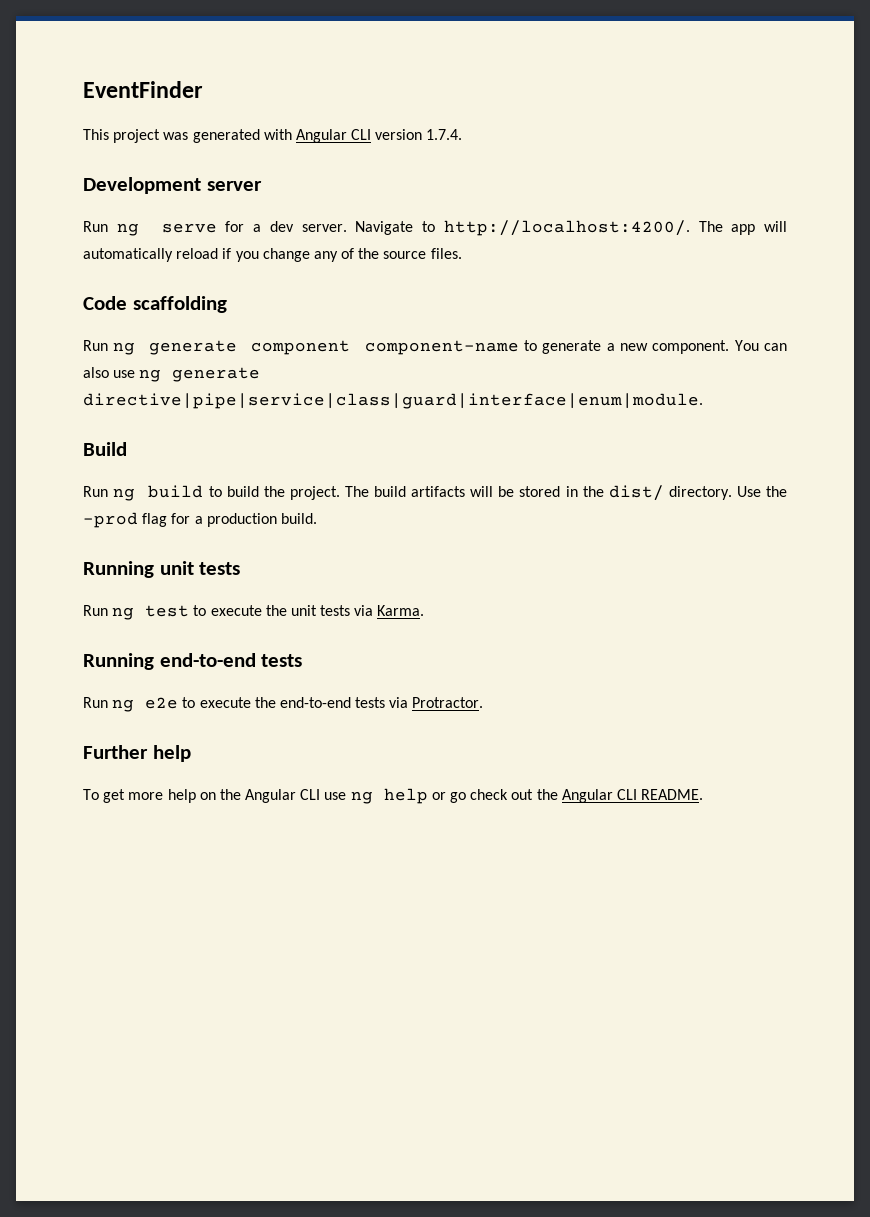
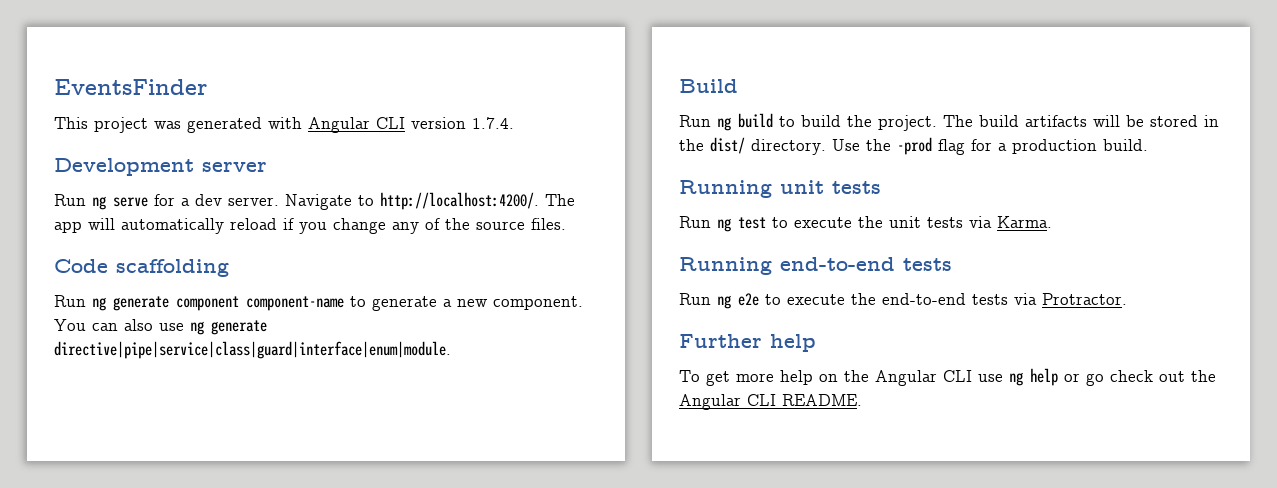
[83,81,203,98] EventFinder -> [54,79,207,95] EventsFinder

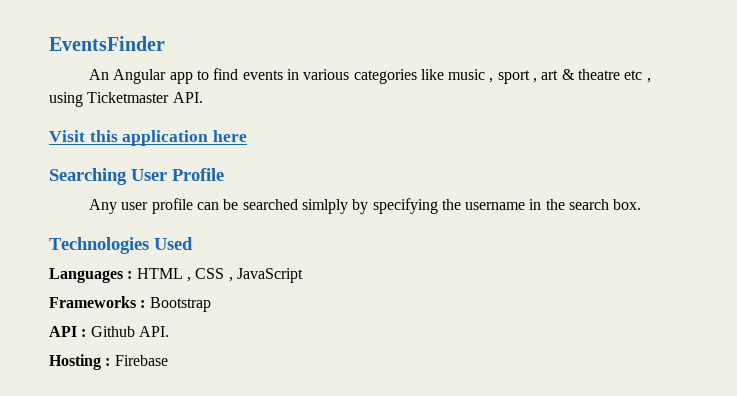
[54,117,514,133] [54,158,267,176] [54,192,575,210] [54,218,566,234] [54,259,229,277] [54,295,583,311] [54,319,267,335] [54,341,451,359] [679,79,738,93] [679,113,1219,131] [679,137,1148,155] [679,180,881,198] [679,216,1052,232] [679,257,952,275] [679,293,1127,309] [679,334,816,352] [679,368,1216,386] [679,394,862,410] This project was generated with Angular CLI version 1.7.4. // Development server // Run ng serve for a dev server. Navigate to http://localhost:4200/. The app will automatically reload if you change any of the source files. // Code scaffolding // Run ng generate component component-name to generate a new component. You can also use ng generate directive|pipe|service|class|guard|interface|enum|module. // Build // Run ng build to build the project. The build artifacts will be stored in the dist/ directory. Use the -prod flag for a production build. // Running unit tests // Run ng test to execute the unit tests via Karma. // Running end-to-end tests // Run ng e2e to execute the end-to-end tests via Protractor. // Further help // To get more help on the Angular CLI use ng help or go check out the Angular CLI README. -> [88,68,651,84] [49,92,203,107] [49,130,248,146] [49,168,224,185] [88,198,642,214] [49,237,193,254] [49,268,303,283] [49,296,211,312] [49,326,169,337] [49,354,168,370] An Angular app to find events in various categories like music , sport , art & theatre etc , using Ticketmaster API. // Visit this application here // Searching User Profile // Any user profile can be searched simlply by specifying the username in the search box. // Technologies Used // Languages : HTML , CSS , JavaScript // Frameworks : Bootstrap // API : Github API. // Hosting : Firebase

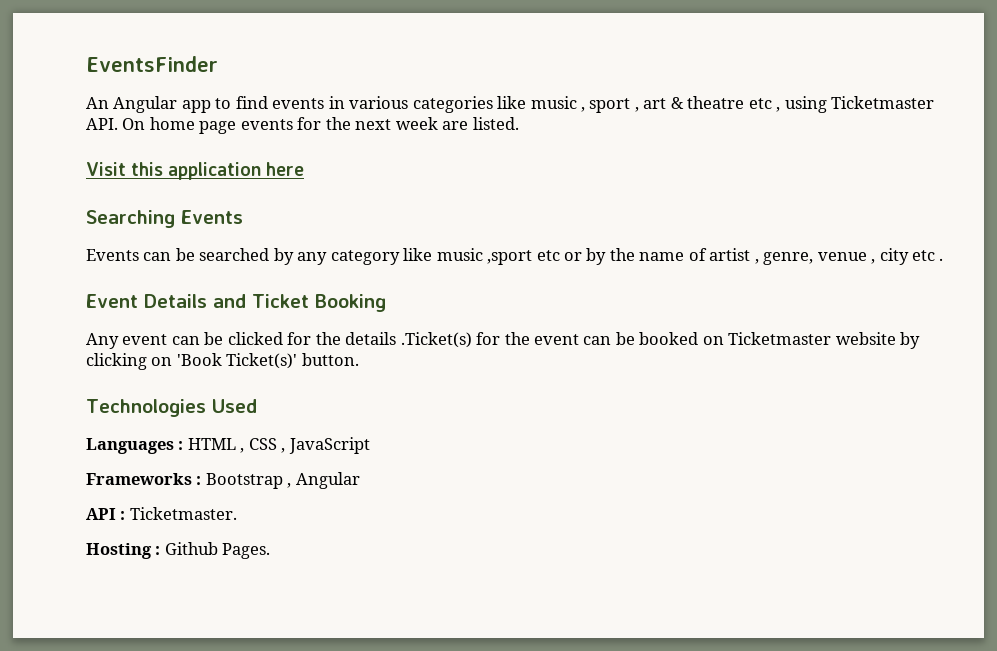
(203, 97) none -> [122,117,519,134] On home page events for the next week are listed.
[131,168,224,181] [88,198,642,214] User Profile // Any user profile can be searched simlply by specifying the username in the search box. -> [181,210,243,224] [86,248,944,265] [86,294,386,312] [86,332,921,349] [86,353,359,370] Events // Events can be searched by any category like music ,sport etc or by the name of artist , genre, venue , city etc . // Event Details and Ticket Booking // Any event can be clicked for the details .Ticket(s) for the event can be booked on Ticketmaster website by clicking on 'Book Ticket(s)' button.
(211, 304) none -> [287,472,360,489] , Angular
[90,326,169,337] Github API. -> [129,507,237,520] Ticketmaster.
[114,355,168,366] Firebase -> [164,542,271,559] Github Pages.

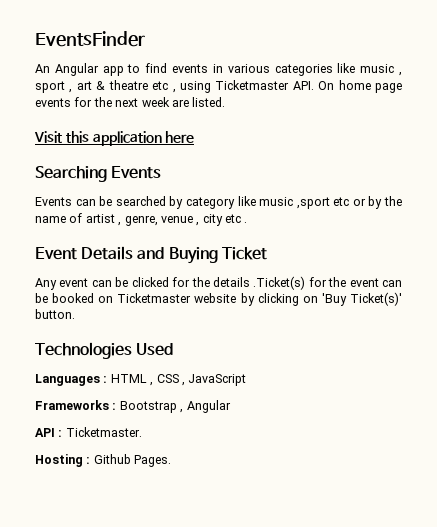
[297,252,328,265] any -> (184, 202) none
(246, 301) none -> [168,247,218,264] Buying
[315,294,386,312] Booking -> (267, 253) none
[176,353,222,366] 'Book -> [321,293,347,306] 'Buy

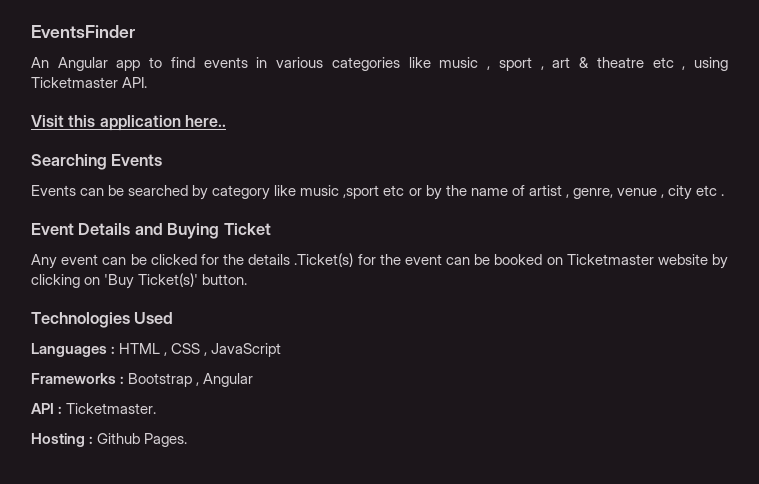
[318,80,403,93] [35,97,226,107] On home page events for the next week are listed. -> (148, 82) none
[165,131,195,143] here -> [184,115,226,127] here..

